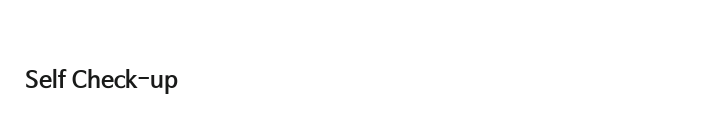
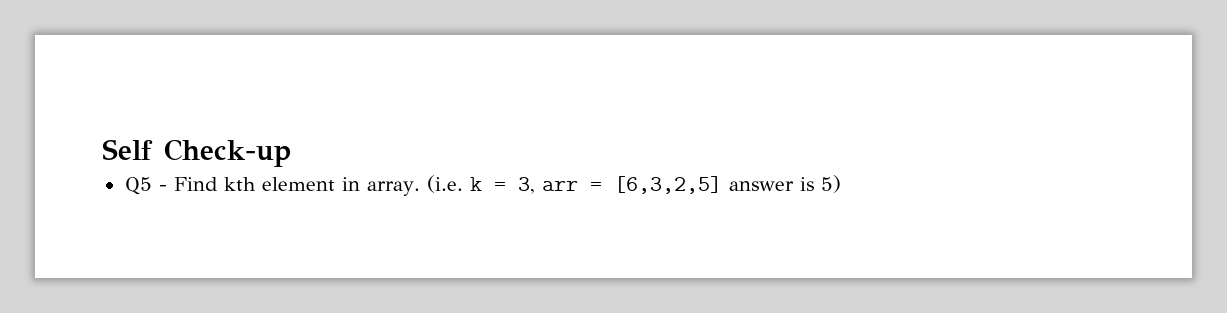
(179, 81) none -> [124,175,841,196] // Q5 - Find kth element in array. (i.e. k = 3, arr = [6,3,2,5] answer is 5)

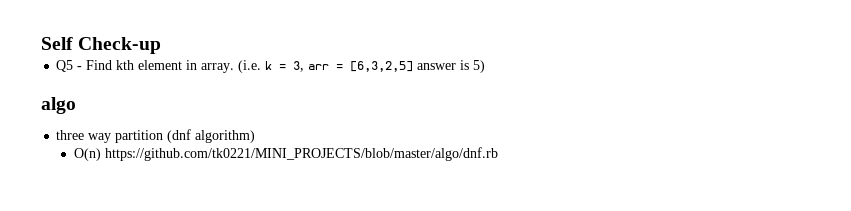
(841, 184) none -> [41,97,76,114] [56,129,256,143] [73,147,498,161] // algo // three way partition (dnf algorithm) // O(n) https://github.com/tk0221/MINI_PROJECTS/blob/master/algo/dnf.rb

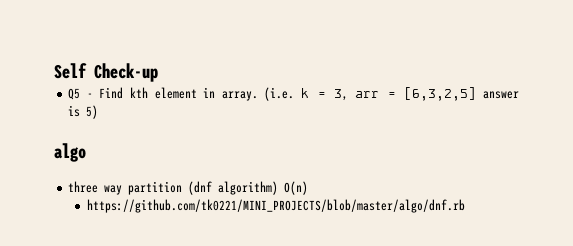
[73,148,101,161] // O(n) -> [284,181,309,195] O(n) //

